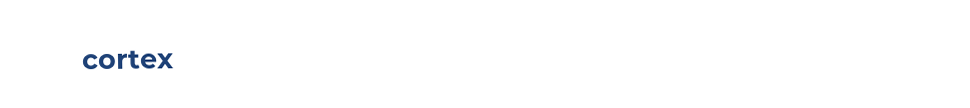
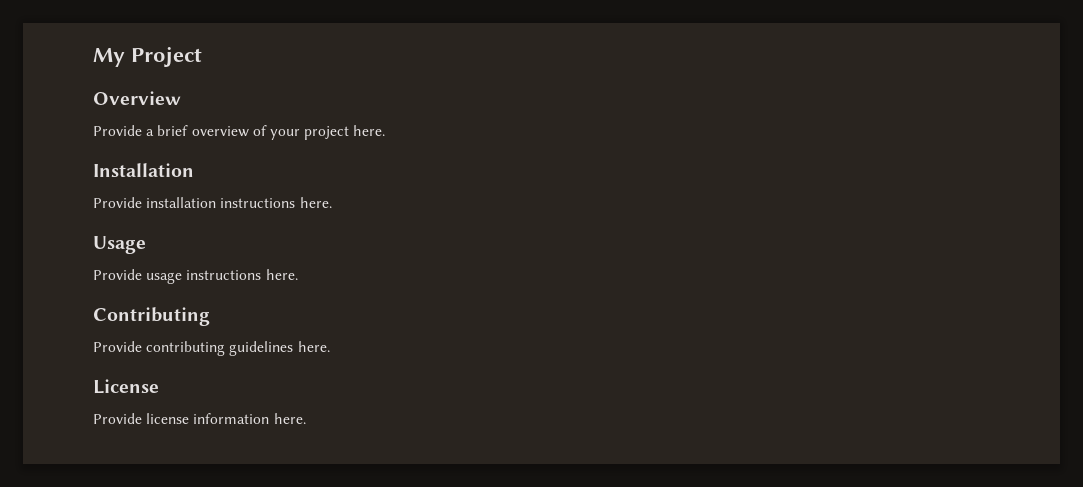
[81,50,174,70] cortex -> [93,46,202,67] [93,91,181,105] [93,125,386,140] [93,163,194,177] [93,197,332,208] [93,236,146,254] [93,269,298,284] [93,307,210,326] [93,341,330,356] [93,379,159,394] [93,413,306,424] My Project // Overview // Provide a brief overview of your project here. // Installation // Provide installation instructions here. // Usage // Provide usage instructions here. // Contributing // Provide contributing guidelines here. // License // Provide license information here.

